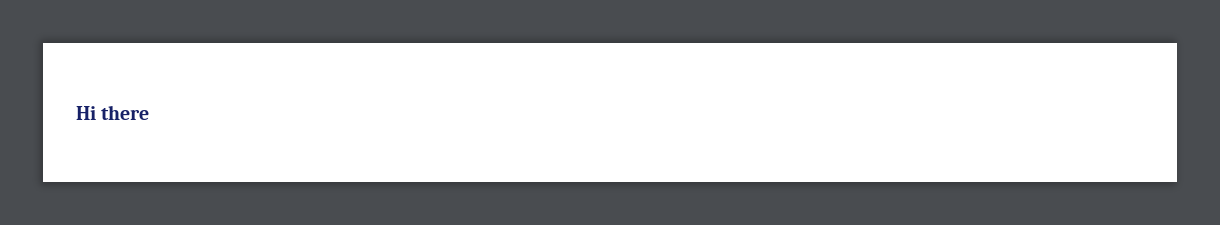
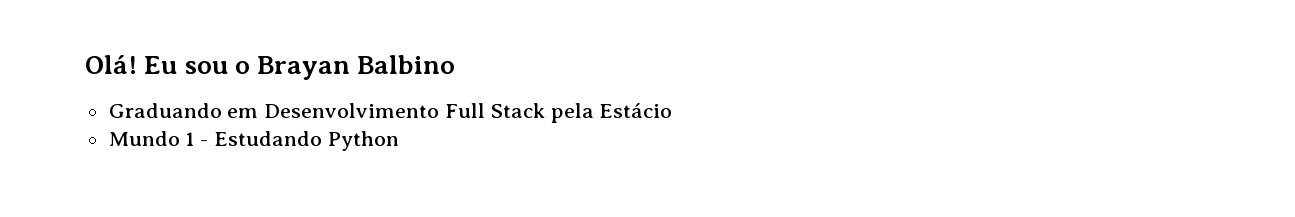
[76,105,150,120] Hi there -> [85,55,456,80] [108,103,673,123] [108,131,399,151] Olá! Eu sou o Brayan Balbino // Graduando em Desenvolvimento Full Stack pela Estácio // Mundo 1 - Estudando Python

